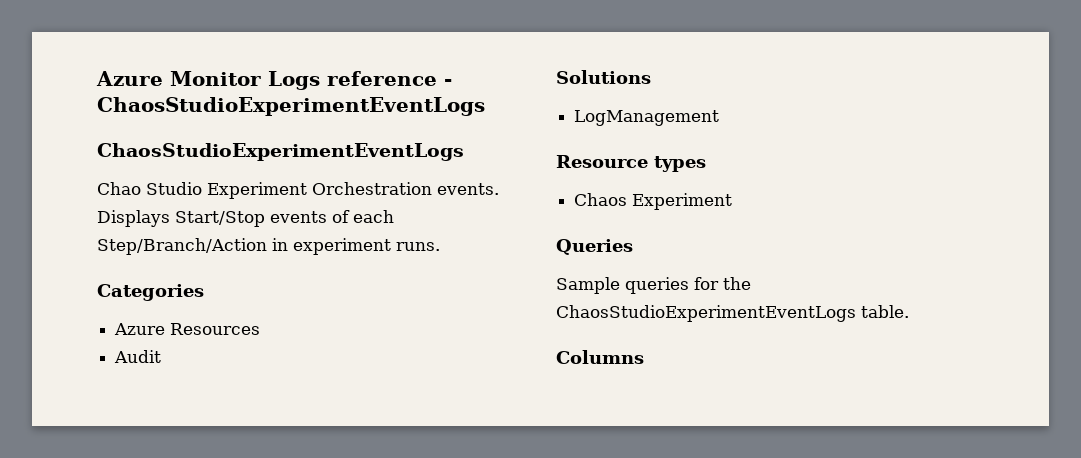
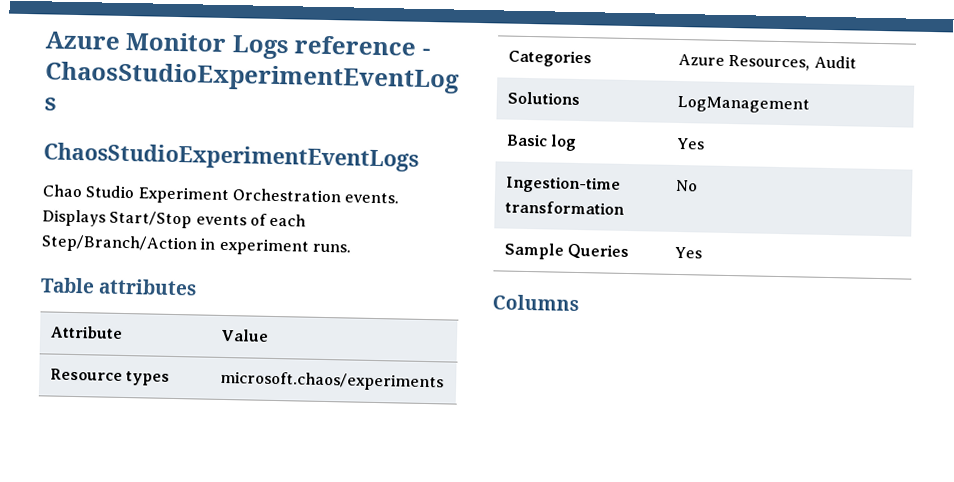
[97,284,204,301] [114,323,261,335] [114,350,162,363] [556,70,651,84] [574,110,720,126] [556,155,706,172] [574,193,733,210] [556,239,633,255] [556,277,751,294] [556,305,909,322] Categories // Azure Resources // Audit // Solutions // LogManagement // Resource types // Chaos Experiment // Queries // Sample queries for the ChaosStudioExperimentEventLogs table. -> [40,277,198,296] [50,325,124,339] [220,328,270,342] [50,368,171,386] [220,370,445,392] [508,49,593,68] [678,53,857,71] [507,91,581,106] [677,95,811,114] [506,133,578,151] [676,137,706,150] [505,175,622,194] [505,200,626,215] [676,179,699,192] [504,242,630,261] [674,246,703,259] Table attributes // Attribute | Value // Resource types | microsoft.chaos/experiments // Categories | Azure Resources, Audit // Solutions | LogManagement // Basic log | Yes // Ingestion-time transformation | No // Sample Queries | Yes

